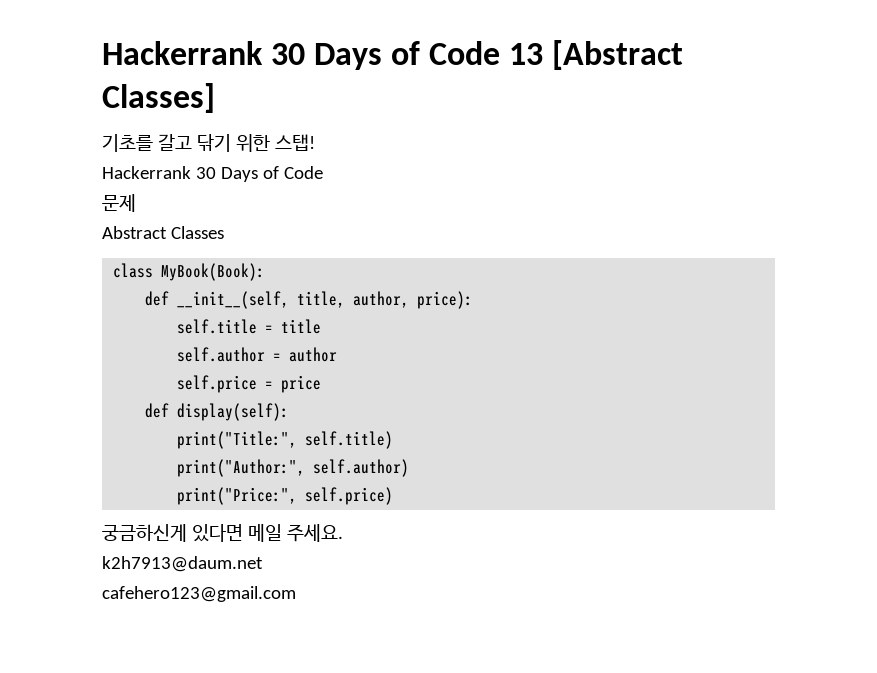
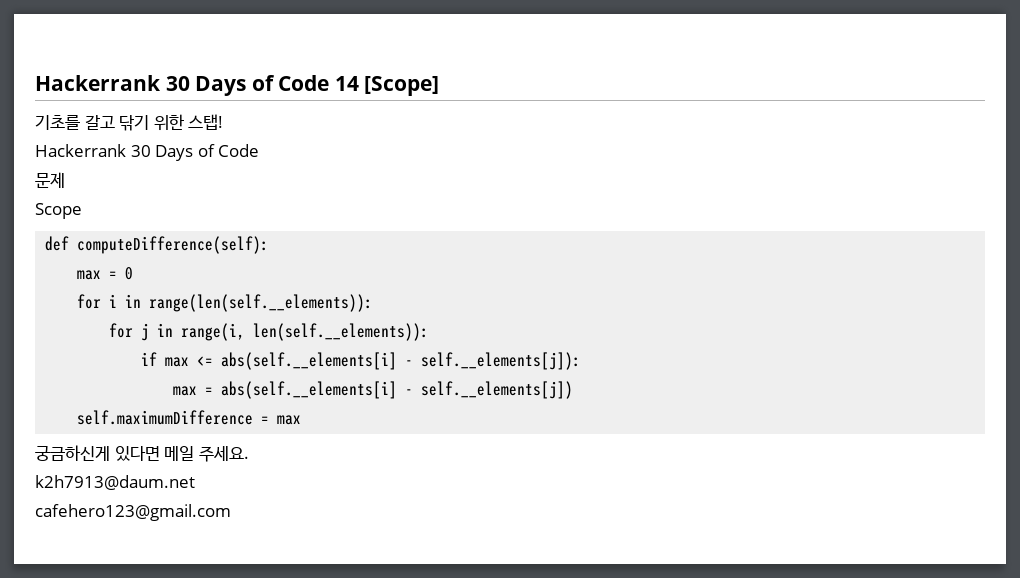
[102,40,684,70] [102,83,215,113] Hackerrank 30 Days of Code 13 [Abstract Classes] -> [35,75,440,96] Hackerrank 30 Days of Code 14 [Scope]
[102,226,224,239] [113,263,266,281] [145,291,474,309] [177,319,322,334] [177,347,338,362] [177,375,322,393] [145,403,290,421] [177,431,394,449] [177,459,410,477] [177,487,394,505] Abstract Classes // class MyBook(Book): // def __init__(self, title, author, price): // self.title = title // self.author = author // self.price = price // def display(self): // print("Title:", self.title) // print("Author:", self.author) // print("Price:", self.price) -> [35,203,82,219] [45,236,270,254] [77,267,134,280] [77,294,374,312] [109,323,430,341] [141,352,582,370] [173,381,574,399] [77,410,302,425] Scope // def computeDifference(self): // max = 0 // for i in range(len(self.__elements)): // for j in range(i, len(self.__elements)): // if max <= abs(self.__elements[i] - self.__elements[j]): // max = abs(self.__elements[i] - self.__elements[j]) // self.maximumDifference = max

